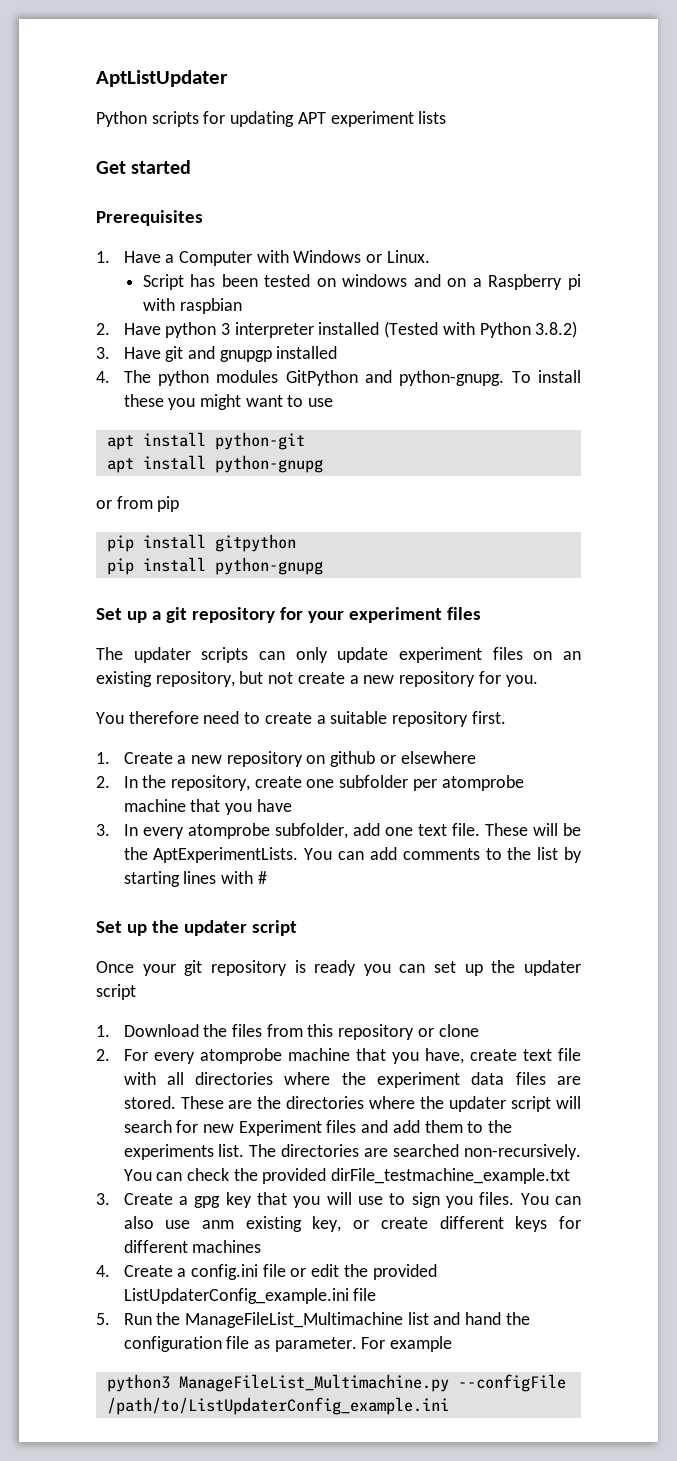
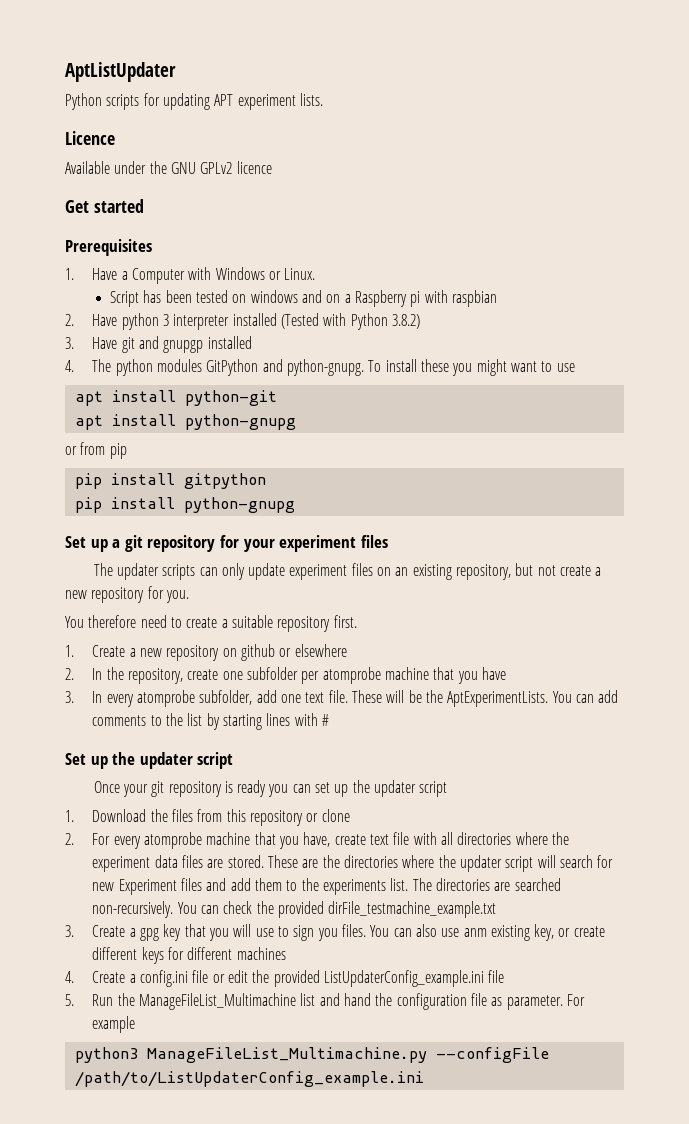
[418,111,447,124] lists -> [299,93,323,106] [65,131,115,145] [65,161,272,174] lists. // Licence // Available under the GNU GPLv2 licence

